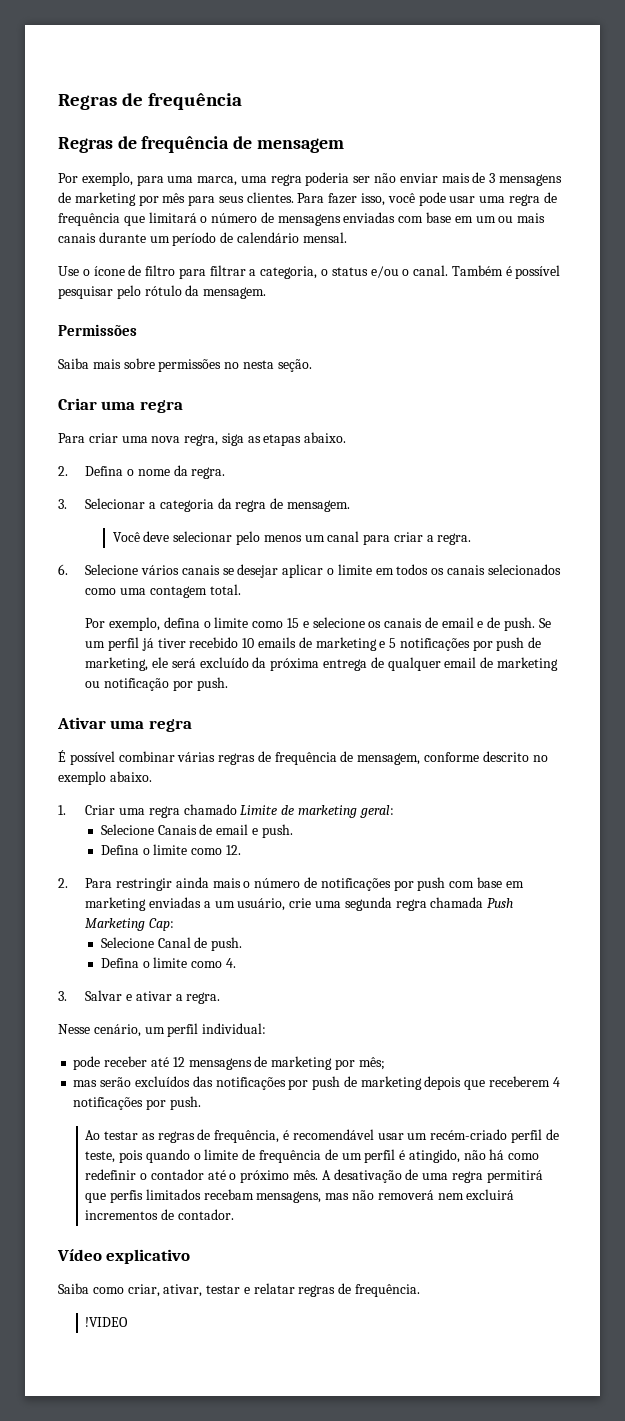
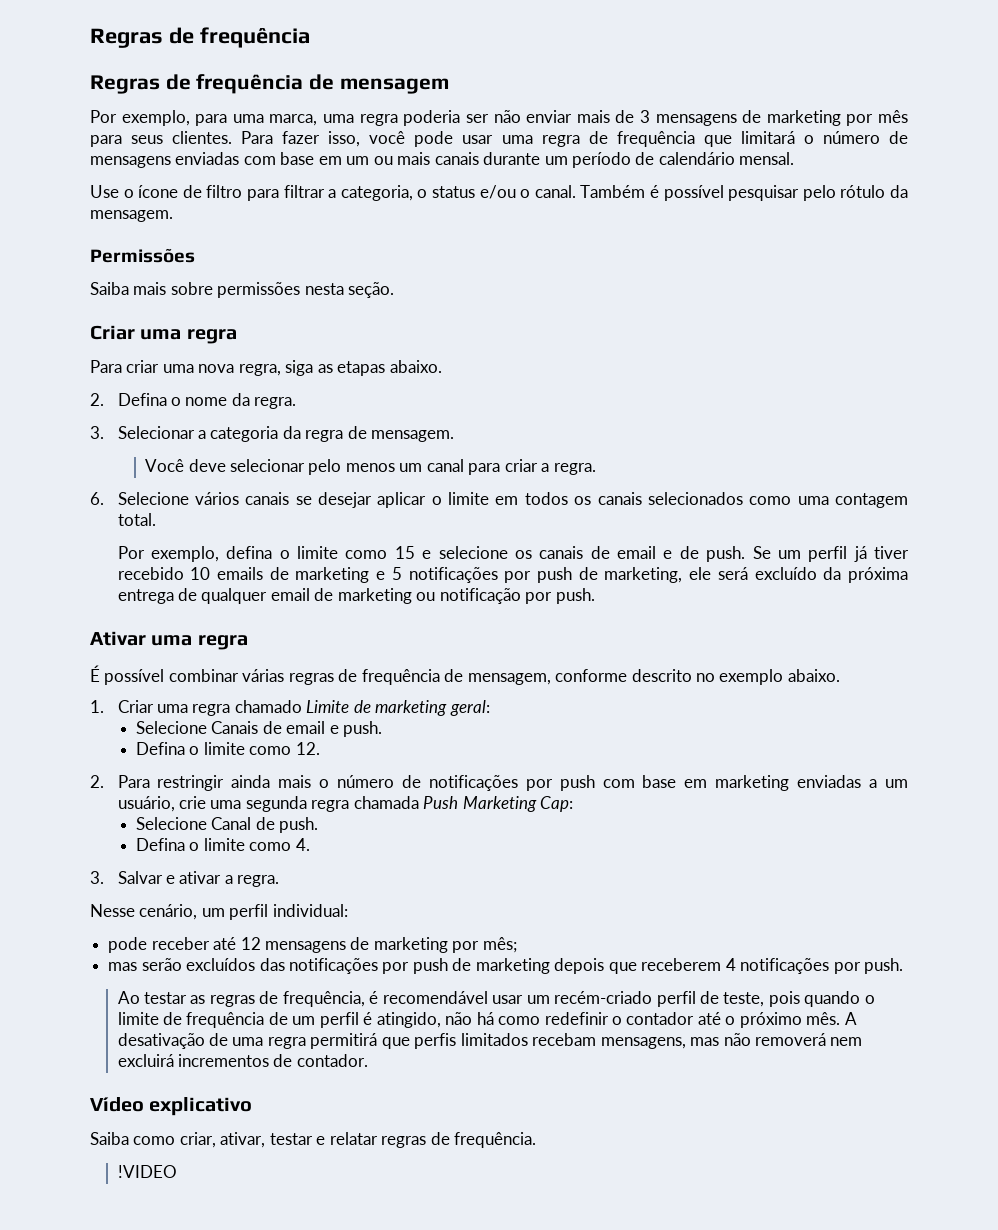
[224,362,240,369] no -> (301, 290) none

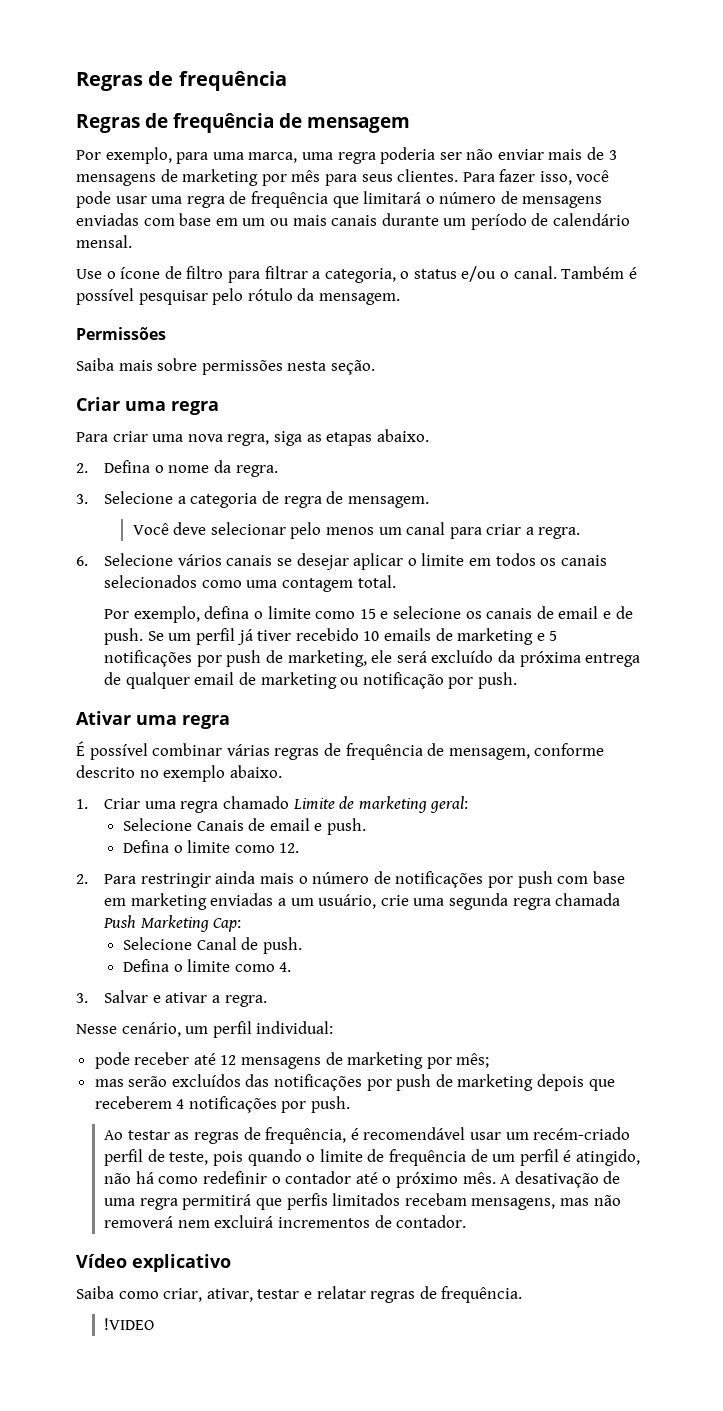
[117,426,195,439] Selecionar -> [104,491,174,504] Selecione
[282,426,301,439] da -> [262,491,280,504] de

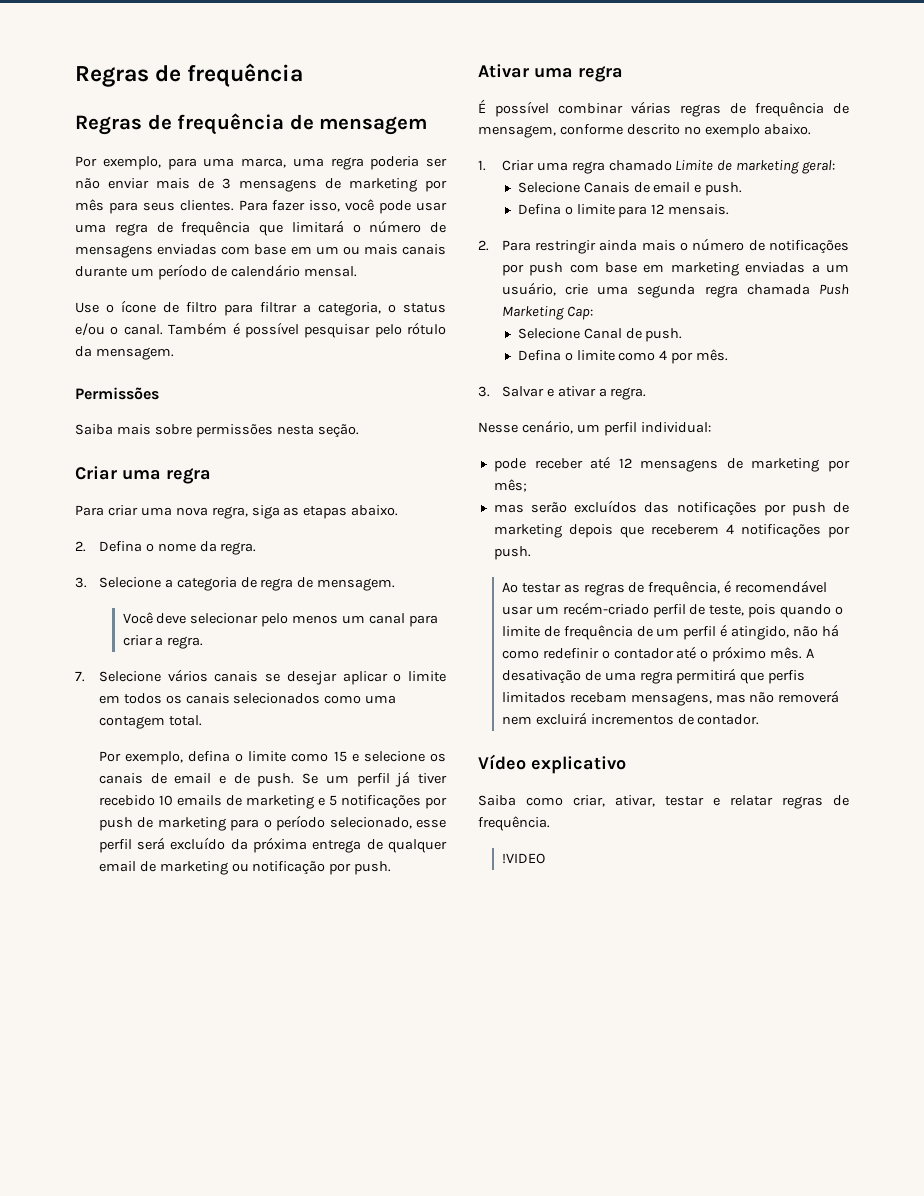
[76,556,88,566] 6. -> [75,671,85,682] 7.
[287,650,393,667] marketing, ele -> [157,815,447,831] [98,839,132,853] marketing para o período selecionado, esse perfil
[234,843,300,853] como 12. -> [618,204,730,218] para 12 mensais.
[279,962,292,972] 4. -> [659,349,729,364] 4 por mês.

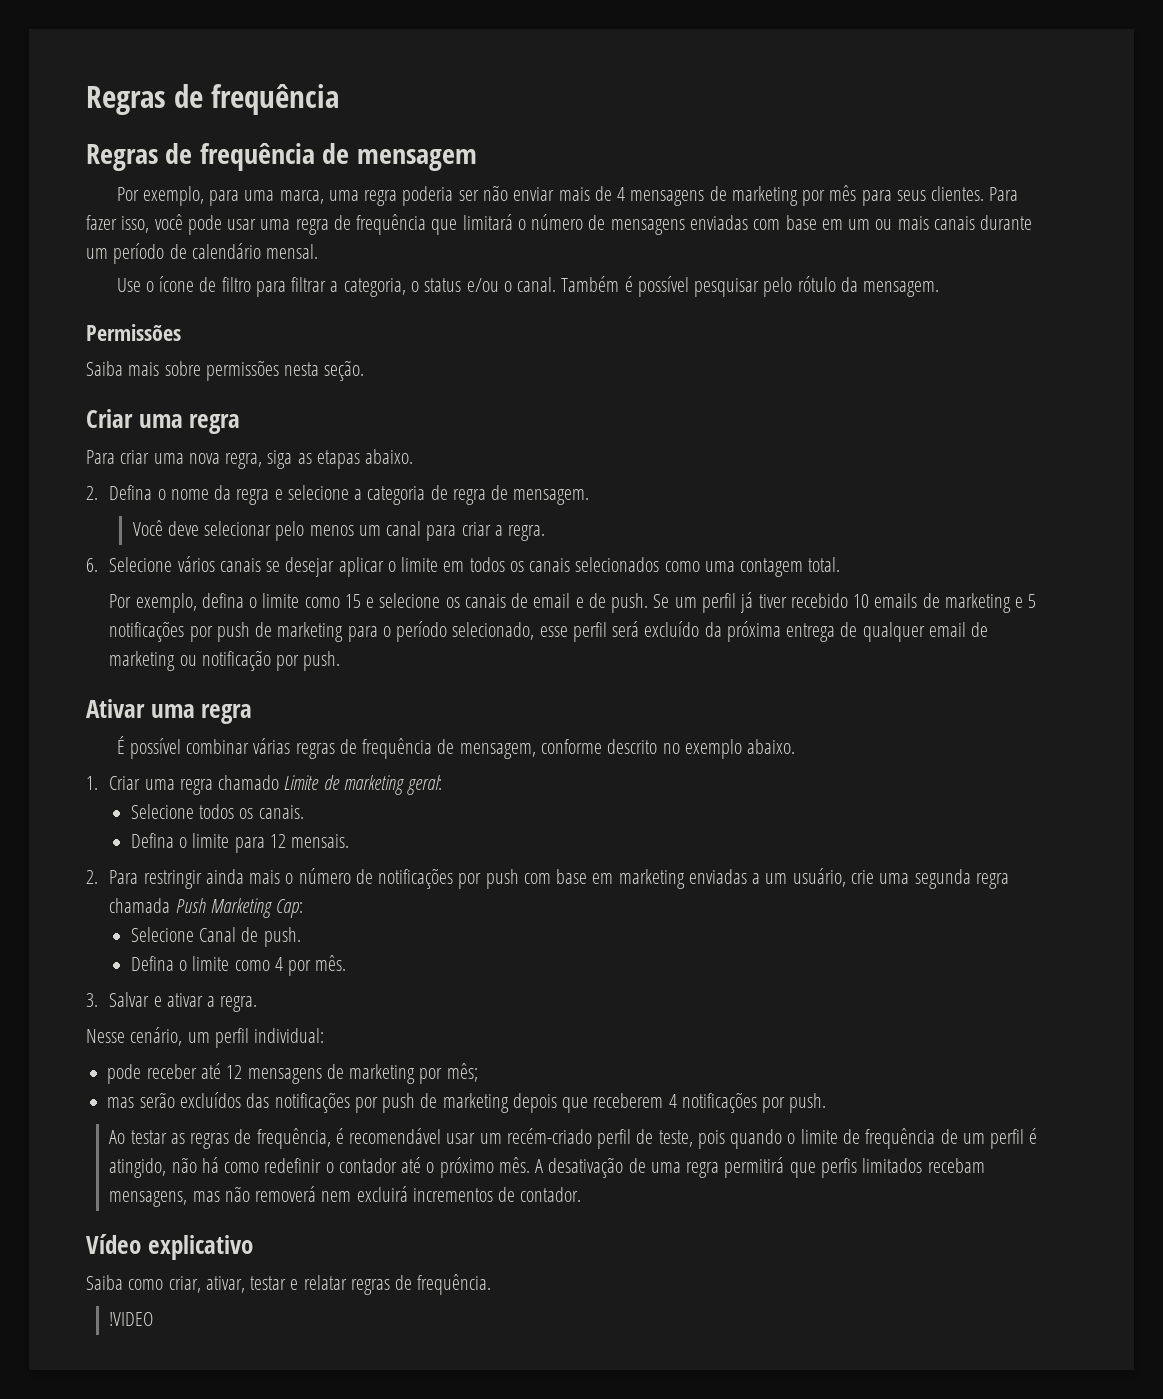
[222,178,231,189] 3 -> [617,187,626,201] 4
[220,542,257,555] [75,577,161,588] regra. // 3. Selecione -> [236,485,349,505] regra e selecione
[75,671,85,682] 7. -> [86,558,98,572] 6.
[583,182,743,196] Canais de email e push. -> [198,804,304,819] todos os canais.

